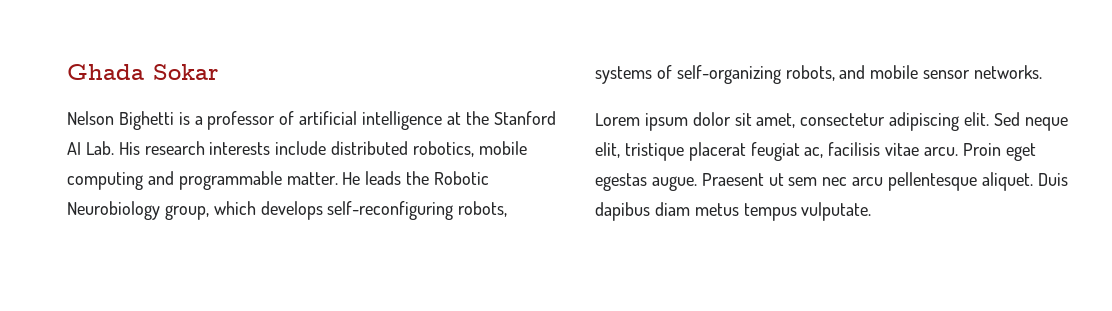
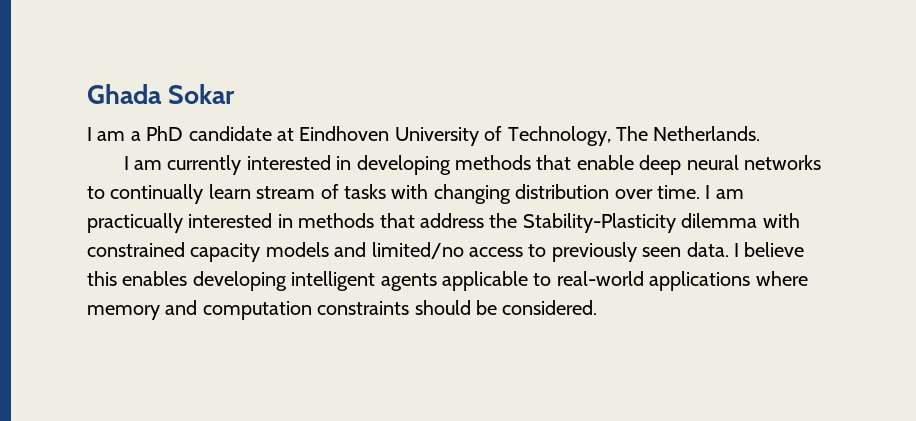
[67,111,556,130] [67,141,527,157] [67,171,490,190] [67,201,508,220] [595,65,1043,84] [595,112,1068,131] [595,142,1036,161] [595,172,1068,191] [595,202,872,221] Nelson Bighetti is a professor of artificial intelligence at the Stanford AI Lab. His research interests include distributed robotics, mobile computing and programmable matter. He leads the Robotic Neurobiology group, which develops self-reconfiguring robots, systems of self-organizing robots, and mobile sensor networks. // Lorem ipsum dolor sit amet, consectetur adipiscing elit. Sed neque elit, tristique placerat feugiat ac, facilisis vitae arcu. Proin eget egestas augue. Praesent ut sem nec arcu pellentesque aliquet. Duis dapibus diam metus tempus vulputate. -> [87,126,761,146] [123,155,822,175] [87,184,744,204] [87,213,800,233] [87,242,805,262] [87,271,808,291] [87,300,598,320] I am a PhD candidate at Eindhoven University of Technology, The Netherlands. // I am currently interested in developing methods that enable deep neural networks to continually learn stream of tasks with changing distribution over time. I am practicually interested in methods that address the Stability-Plasticity dilemma with constrained capacity models and limited/no access to previously seen data. I believe this enables developing intelligent agents applicable to real-world applications where memory and computation constraints should be considered.

